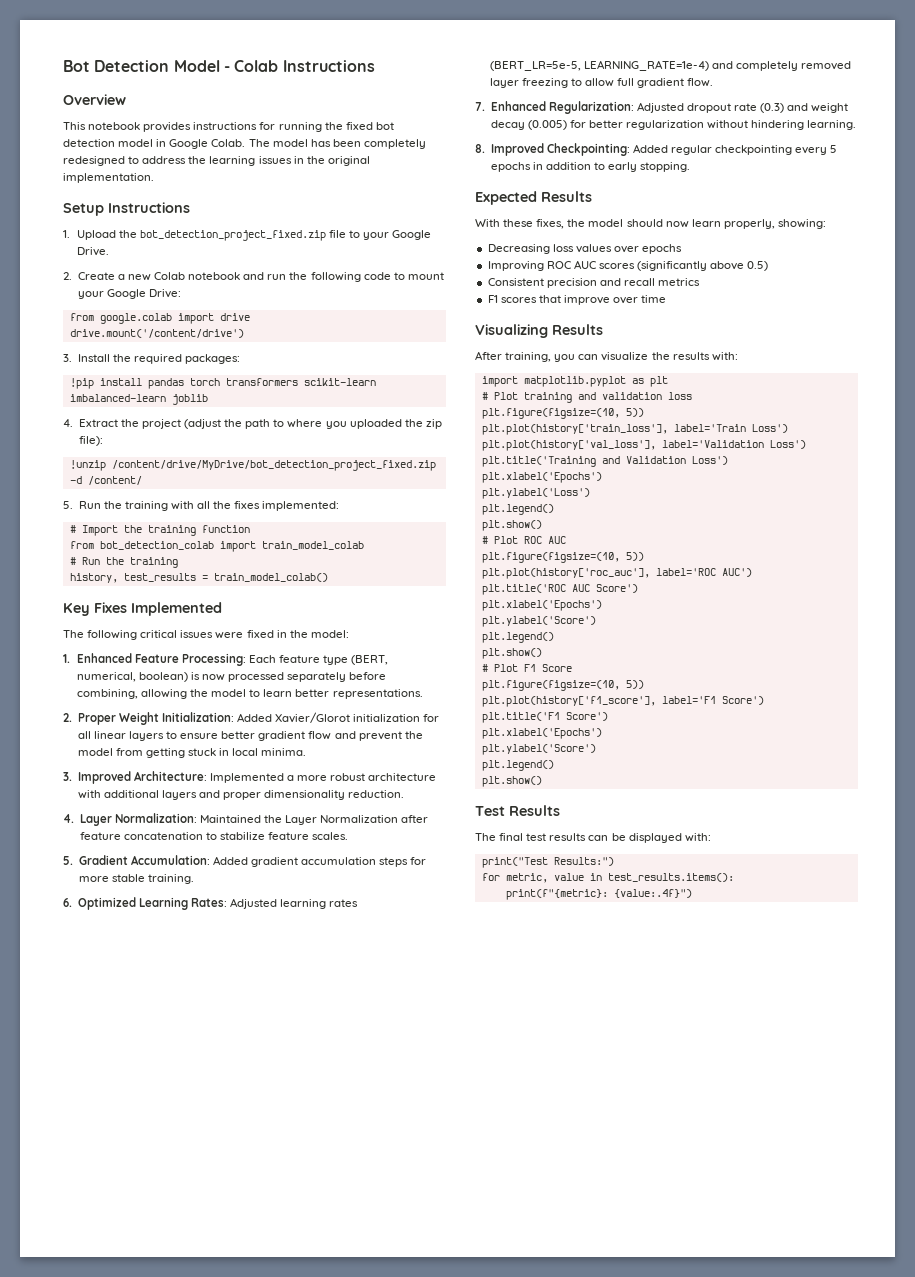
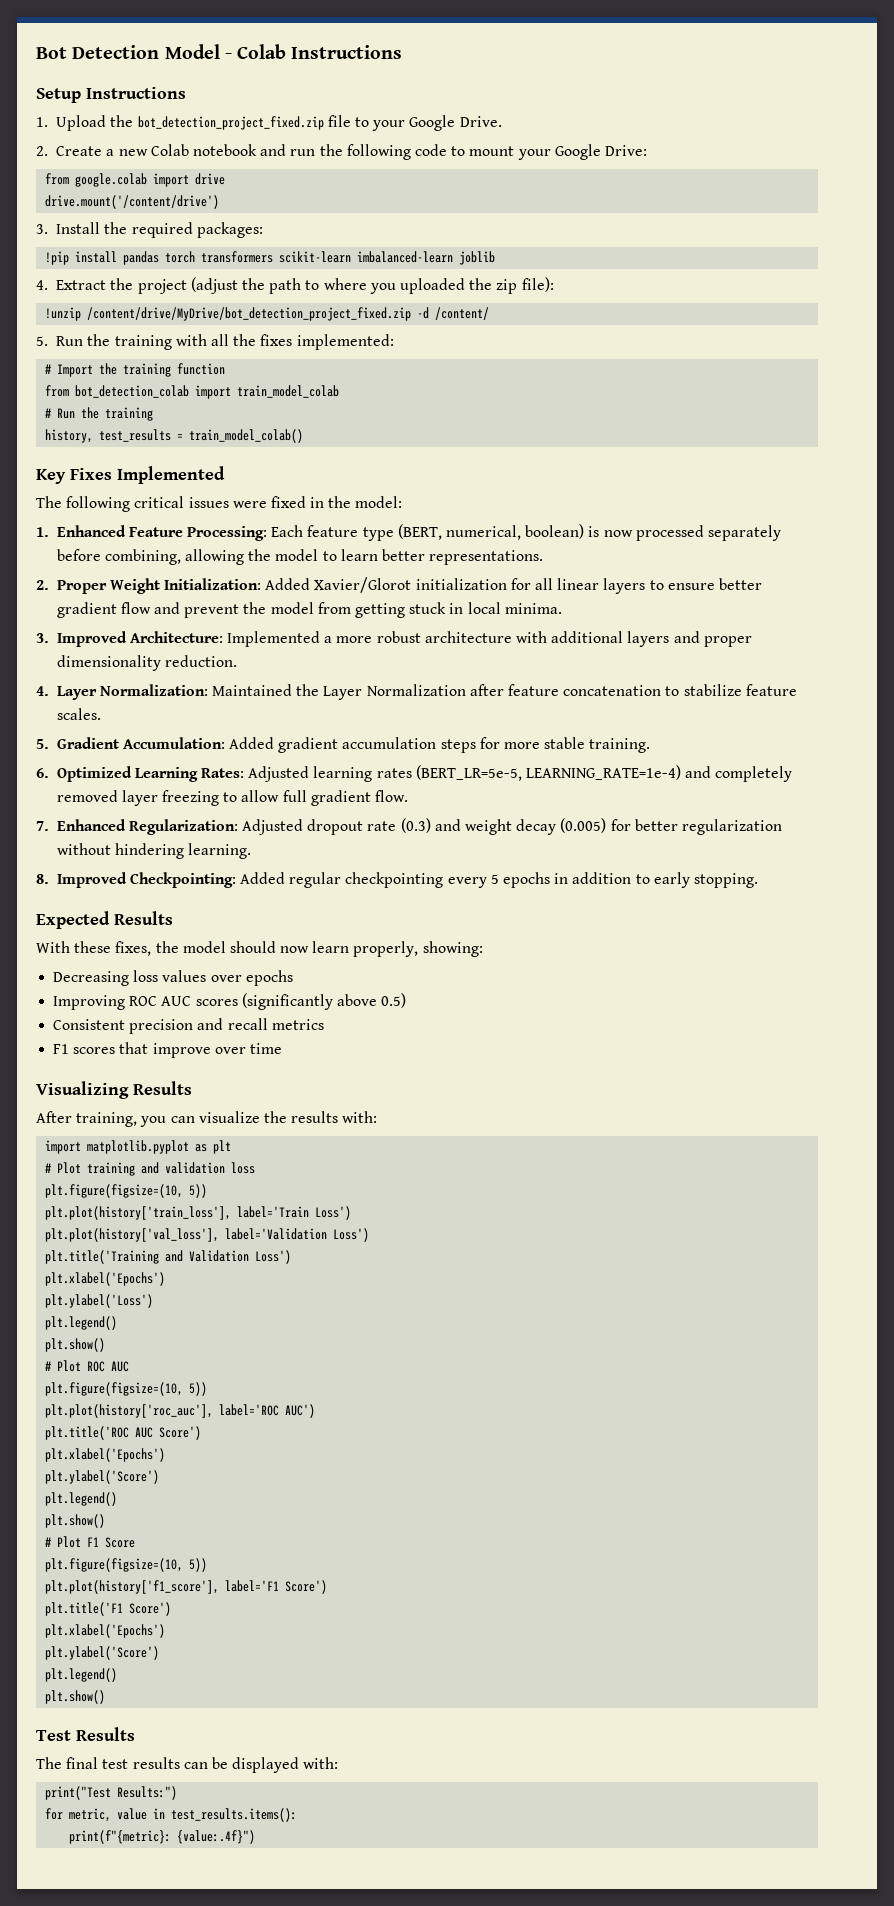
[63,94,126,105] [63,122,394,132] [63,139,426,149] [63,156,370,166] [63,173,154,183] // Overview // This notebook provides instructions for running the fixed bot detection model in Google Colab. The model has been completely redesigned to address the learning issues in the original implementation. -> (403, 52) none

